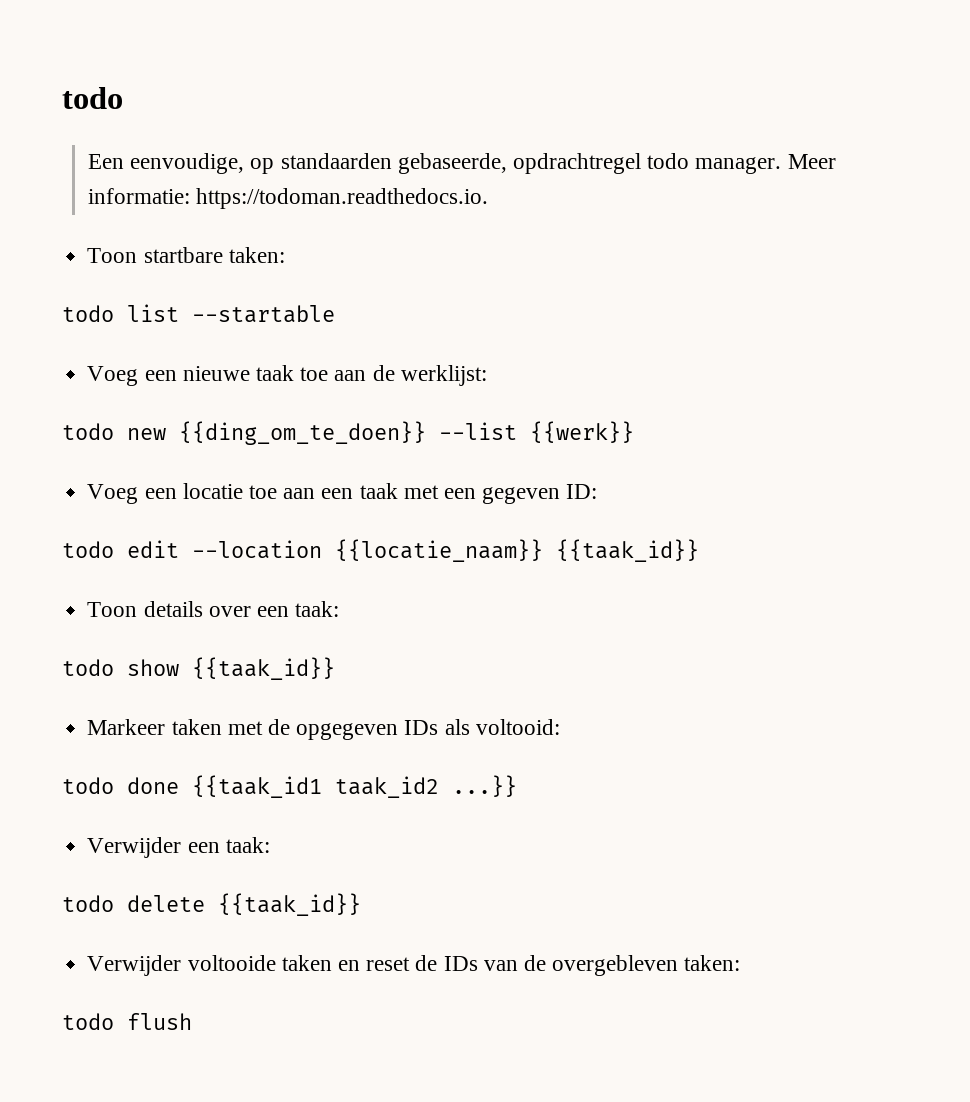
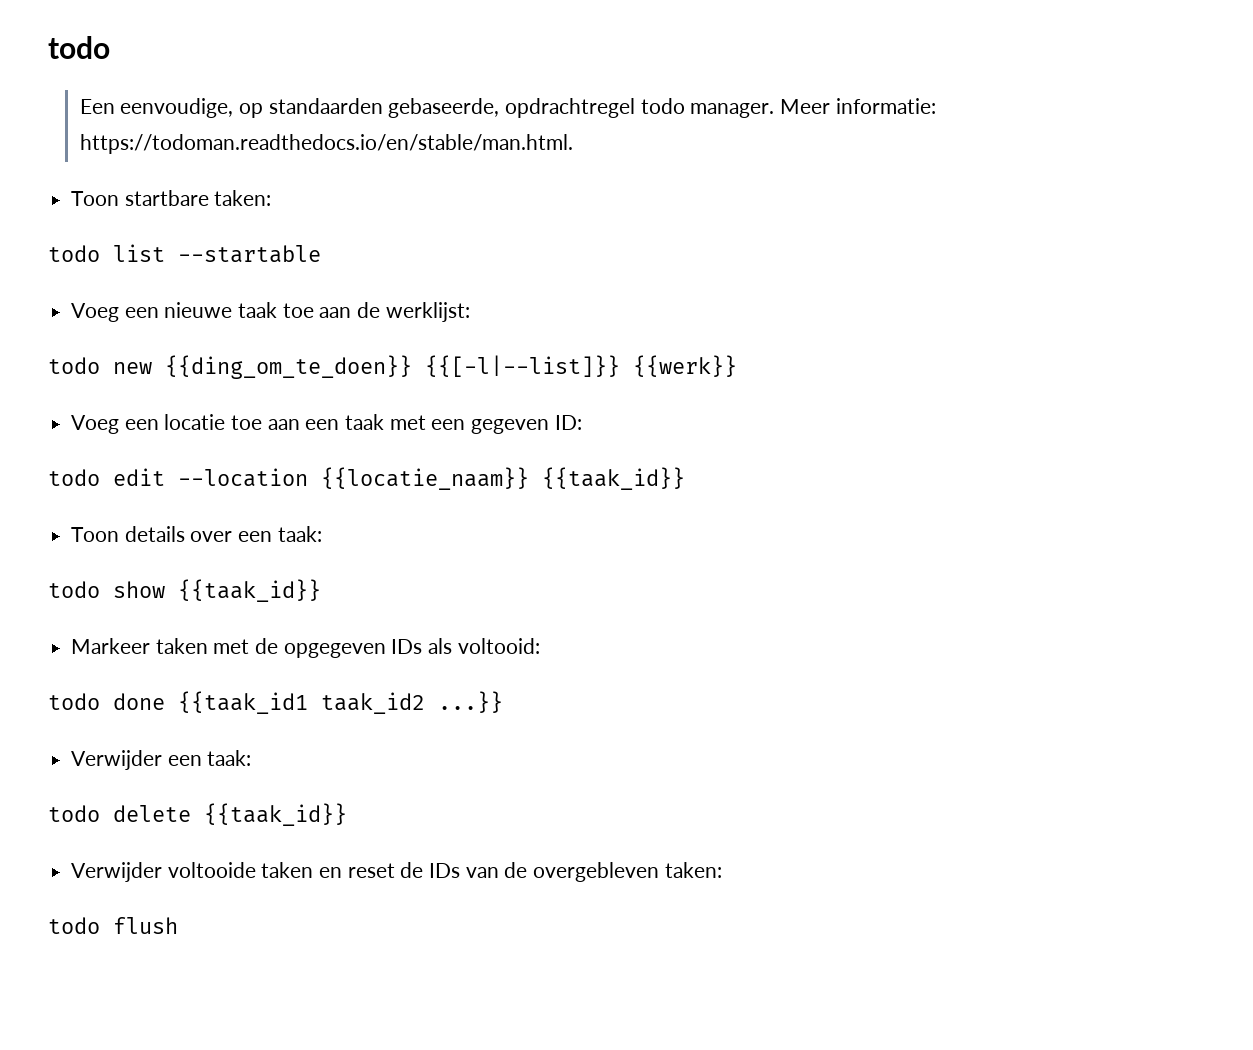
[196,188,489,209] https://todoman.readthedocs.io. -> [79,134,573,154] https://todoman.readthedocs.io/en/stable/man.html.
[439,422,517,440] --list -> [425,355,620,377] {{[-l|--list]}}

